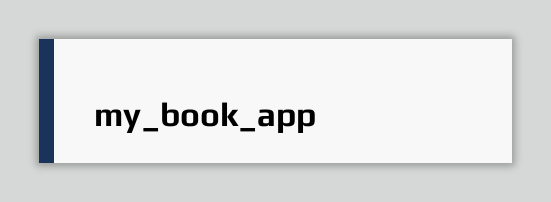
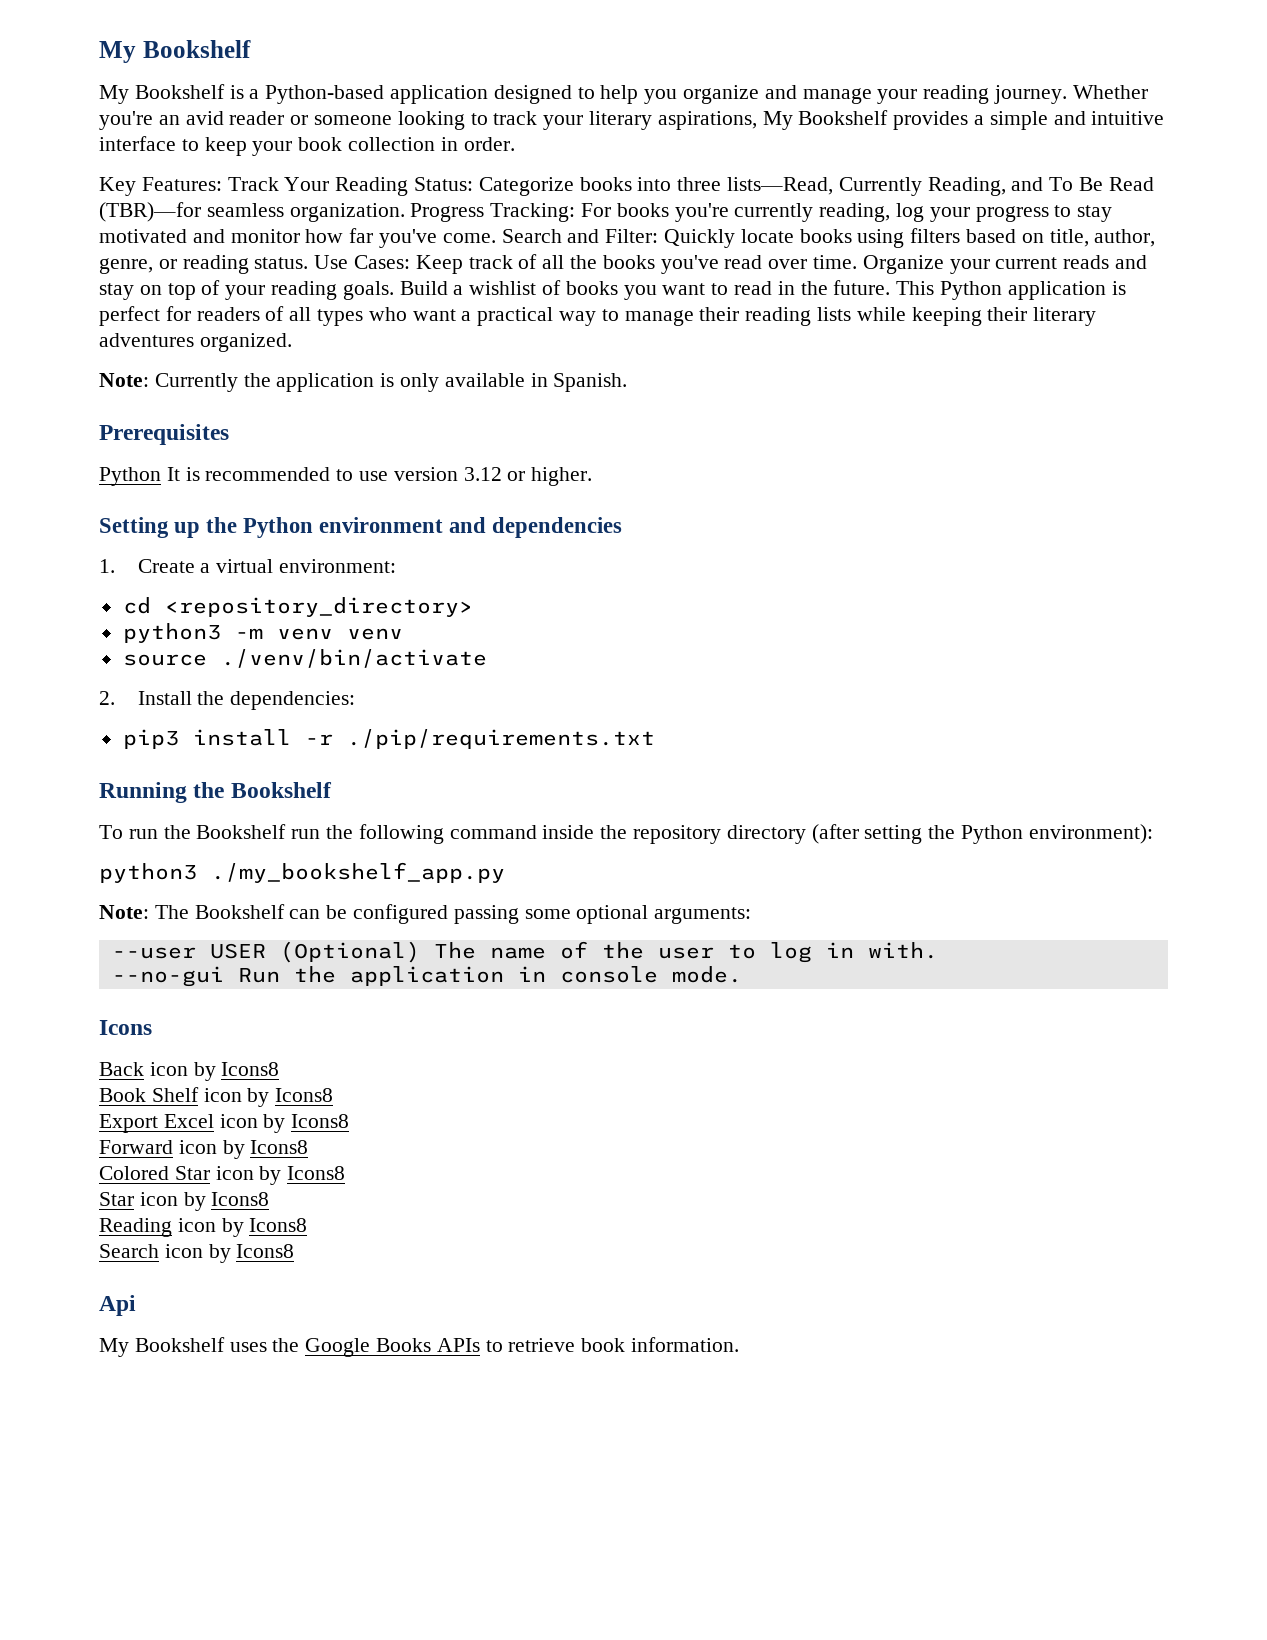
[94,102,316,133] my_book_app -> [99,40,251,63] [99,84,1148,104] [99,110,1165,130] [99,136,515,156] [99,177,1154,196] [99,202,1113,222] [99,228,1156,248] [99,254,1148,274] [99,280,1126,300] [99,306,1097,326] [99,333,292,352] [99,373,628,392] [99,424,229,445] [99,467,593,486] [99,517,623,538] [99,559,397,573] [122,597,473,617] [122,623,403,643] [122,649,487,668] [99,691,356,710] [122,729,655,749] [99,782,332,803] [99,824,1153,844] [99,862,505,883] [99,904,752,924] [111,941,938,963] [111,966,742,987] [99,1020,152,1035] [99,1062,280,1081] [99,1087,334,1107] [99,1114,350,1133] [99,1140,309,1159] [99,1166,346,1185] [99,1192,270,1211] [99,1218,308,1237] [99,1244,295,1263] [99,1295,136,1316] [99,1337,740,1357] My Bookshelf // My Bookshelf is a Python-based application designed to help you organize and manage your reading journey. Whether you're an avid reader or someone looking to track your literary aspirations, My Bookshelf provides a simple and intuitive interface to keep your book collection in order. // Key Features: Track Your Reading Status: Categorize books into three lists—Read, Currently Reading, and To Be Read (TBR)—for seamless organization. Progress Tracking: For books you're currently reading, log your progress to stay motivated and monitor how far you've come. Search and Filter: Quickly locate books using filters based on title, author, genre, or reading status. Use Cases: Keep track of all the books you've read over time. Organize your current reads and stay on top of your reading goals. Build a wishlist of books you want to read in the future. This Python application is perfect for readers of all types who want a practical way to manage their reading lists while keeping their literary adventures organized. // Note: Currently the application is only available in Spanish. // Prerequisites // Python It is recommended to use version 3.12 or higher. // Setting up the Python environment and dependencies // 1. Create a virtual environment: // cd <repository_directory> // python3 -m venv venv // source ./venv/bin/activate // 2. Install the dependencies: // pip3 install -r ./pip/requirements.txt // Running the Bookshelf // To run the Bookshelf run the following command inside the repository directory (after setting the Python environment): // python3 ./my_bookshelf_app.py // Note: The Bookshelf can be configured passing some optional arguments: // --user USER (Optional) The name of the user to log in with. // --no-gui Run the application in console mode. // Icons // Back icon by Icons8 // Book Shelf icon by Icons8 // Export Excel icon by Icons8 // Forward icon by Icons8 // Colored Star icon by Icons8 // Star icon by Icons8 // Reading icon by Icons8 // Search icon by Icons8 // Api // My Bookshelf uses the Google Books APIs to retrieve book information.

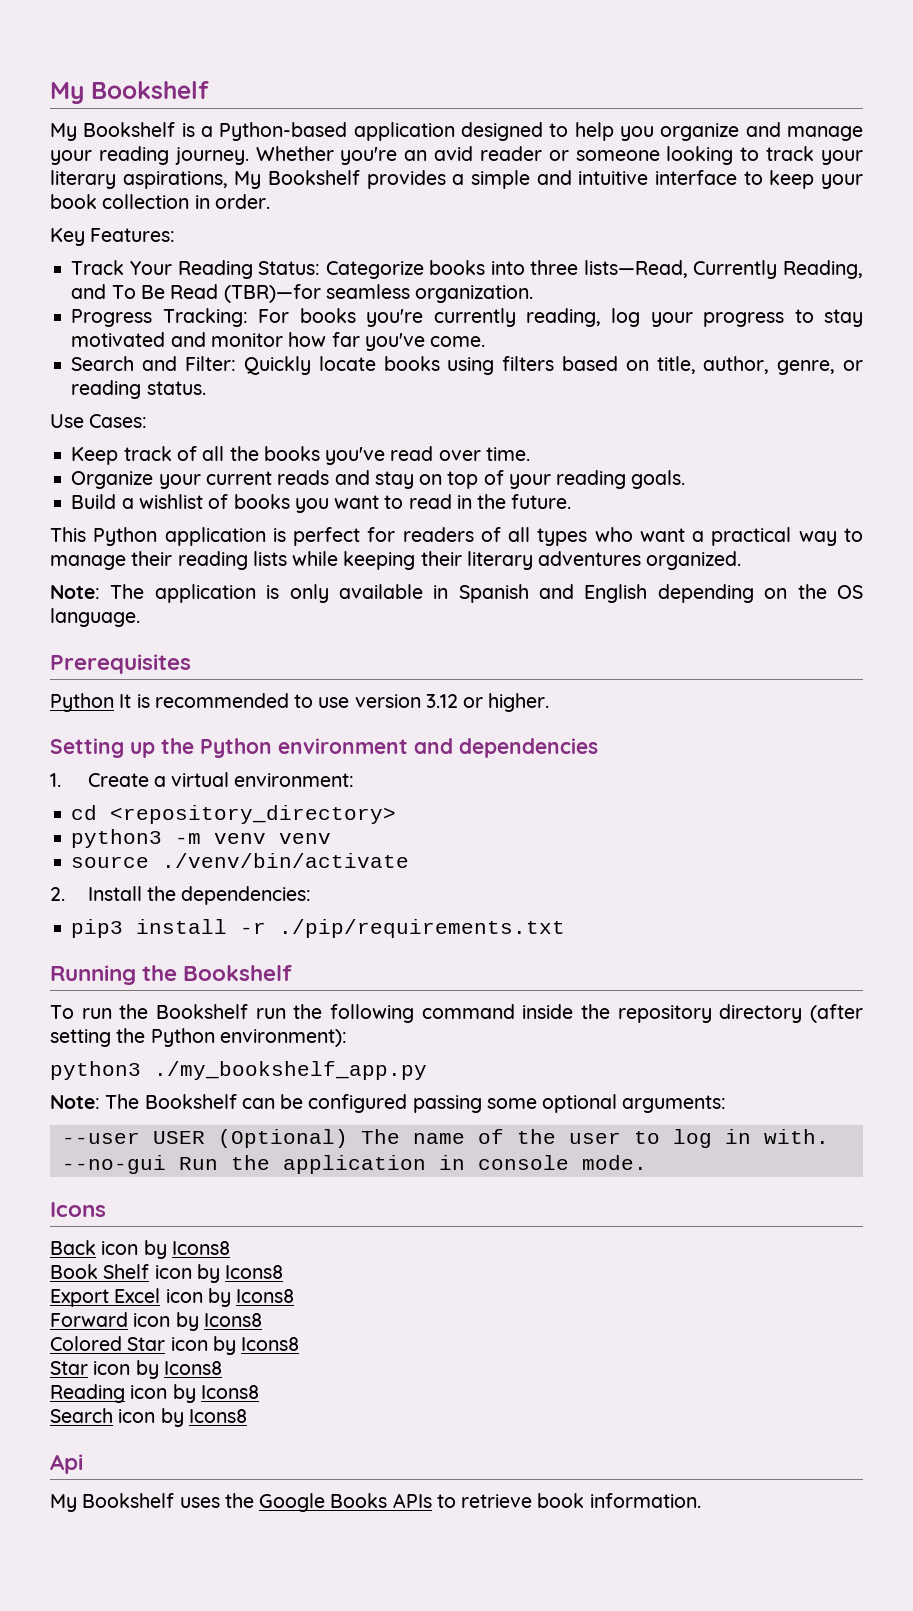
(222, 184) none -> (176, 235) //
(405, 212) none -> (534, 294) //
(496, 238) none -> (486, 341) //
(309, 263) none -> (206, 388) //
(411, 262) none -> (148, 421) //
(858, 262) none -> (530, 454) //
(394, 290) none -> (686, 479) //
(891, 287) none -> (572, 501) //
[154,373,271,392] Currently the -> [110,584,145,599] The
[553,373,628,392] Spanish. -> [458,584,863,603] [50,608,140,627] Spanish and English depending on the OS language.

